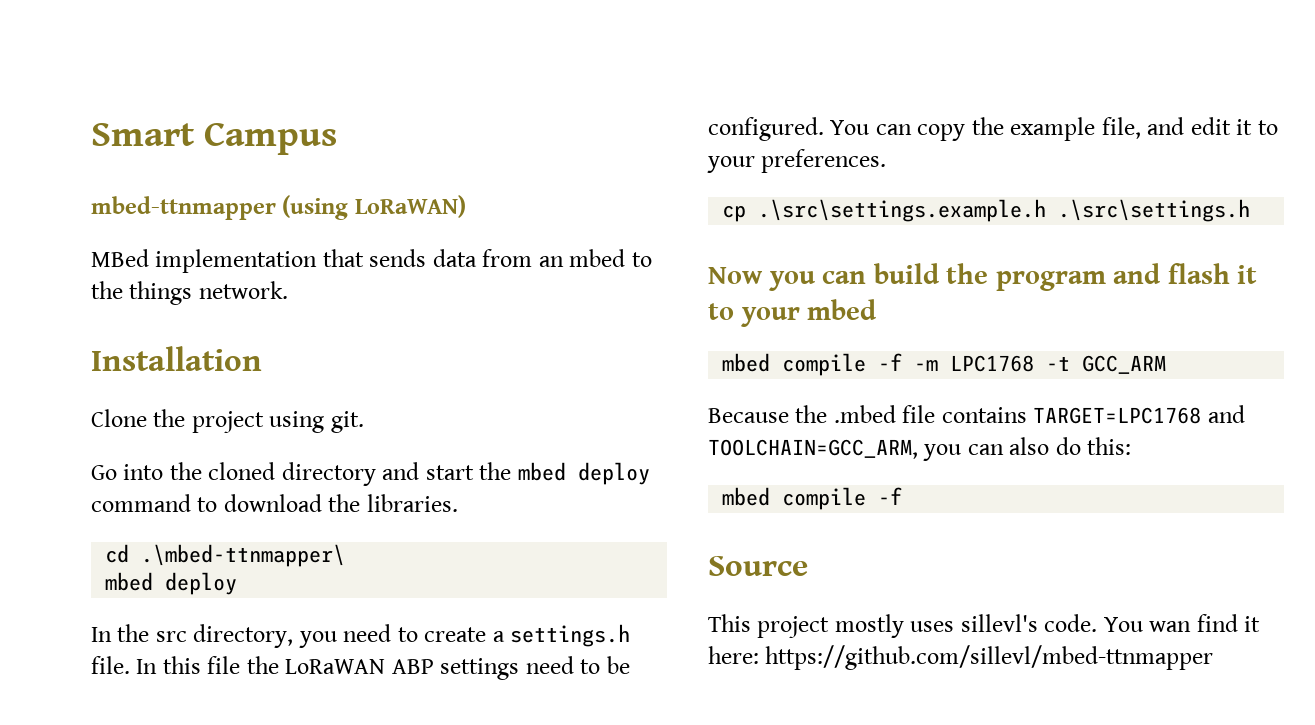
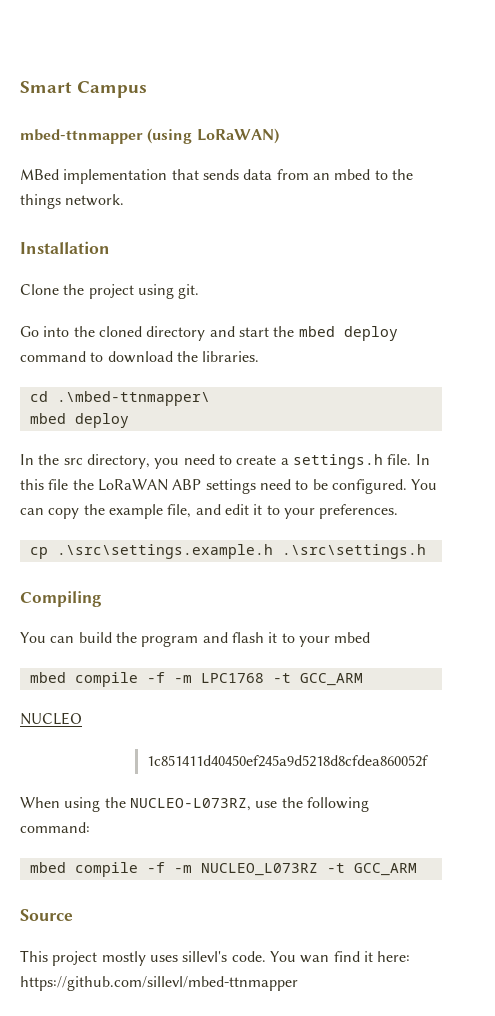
[708,267,815,291] Now you -> [20,591,102,607] [20,632,46,643] Compiling // You
[708,405,1245,424] [708,437,1132,461] [722,487,903,510] Because the .mbed file contains TARGET=LPC1768 and TOOLCHAIN=GCC_ARM, you can also do this: // mbed compile -f -> [20,712,82,725] [146,755,428,767] [20,797,369,812] [20,822,90,833] [29,862,417,877] NUCLEO // 1c851411d40450ef245a9d5218d8cfdea860052f // When using the NUCLEO-L073RZ, use the following command: // mbed compile -f -m NUCLEO_L073RZ -t GCC_ARM

